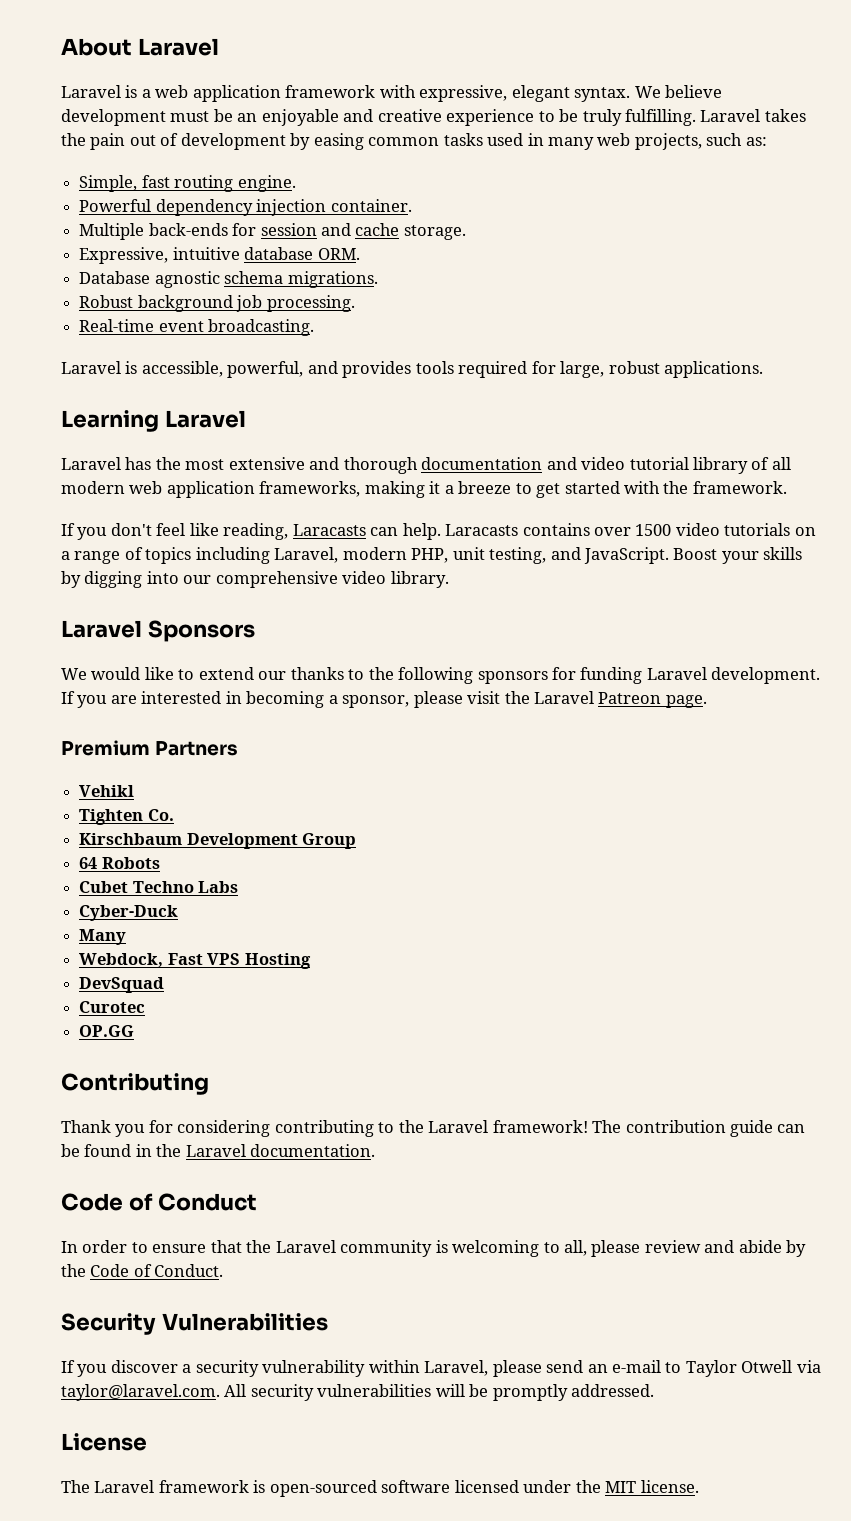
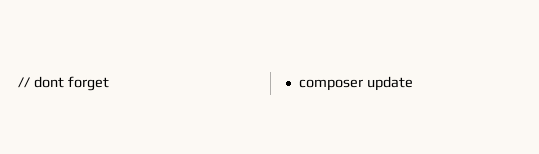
[61,38,219,56] [61,85,723,102] [61,109,806,126] [61,133,767,150] [79,175,296,192] [79,199,412,216] [79,223,466,240] [79,247,360,264] [79,271,378,288] [79,295,355,312] [79,319,315,336] [61,361,764,378] [61,410,246,432] [61,457,791,474] [61,481,787,498] [61,523,816,540] [61,547,803,564] [61,571,449,588] [61,620,255,642] [61,667,821,684] [61,691,707,708] [61,740,239,756] [79,785,135,797] [79,809,174,825] [79,833,357,849] [79,857,160,869] [79,881,239,893] [79,905,179,921] [79,929,127,945] [79,953,311,969] [79,977,165,993] [79,1001,146,1013] [79,1025,135,1037] [61,1073,209,1095] [61,1120,806,1137] [61,1144,376,1157] [61,1193,257,1211] [61,1240,807,1257] [61,1264,224,1277] [61,1313,328,1335] [61,1360,821,1377] [61,1384,655,1401] [61,1433,147,1451] [61,1480,699,1497] About Laravel // Laravel is a web application framework with expressive, elegant syntax. We believe development must be an enjoyable and creative experience to be truly fulfilling. Laravel takes the pain out of development by easing common tasks used in many web projects, such as: // Simple, fast routing engine. // Powerful dependency injection container. // Multiple back-ends for session and cache storage. // Expressive, intuitive database ORM. // Database agnostic schema migrations. // Robust background job processing. // Real-time event broadcasting. // Laravel is accessible, powerful, and provides tools required for large, robust applications. // Learning Laravel // Laravel has the most extensive and thorough documentation and video tutorial library of all modern web application frameworks, making it a breeze to get started with the framework. // If you don't feel like reading, Laracasts can help. Laracasts contains over 1500 video tutorials on a range of topics including Laravel, modern PHP, unit testing, and JavaScript. Boost your skills by digging into our comprehensive video library. // Laravel Sponsors // We would like to extend our thanks to the following sponsors for funding Laravel development. If you are interested in becoming a sponsor, please visit the Laravel Patreon page. // Premium Partners // Vehikl // Tighten Co. // Kirschbaum Development Group // 64 Robots // Cubet Techno Labs // Cyber-Duck // Many // Webdock, Fast VPS Hosting // DevSquad // Curotec // OP.GG // Contributing // Thank you for considering contributing to the Laravel framework! The contribution guide can be found in the Laravel documentation. // Code of Conduct // In order to ensure that the Laravel community is welcoming to all, please review and abide by the Code of Conduct. // Security Vulnerabilities // If you discover a security vulnerability within Laravel, please send an e-mail to Taylor Otwell via taylor@laravel.com. All security vulnerabilities will be promptly addressed. // License // The Laravel framework is open-sourced software licensed under the MIT license. -> [18,76,109,91] [298,76,413,91] // dont forget // composer update

